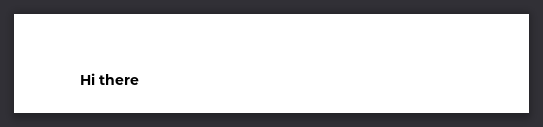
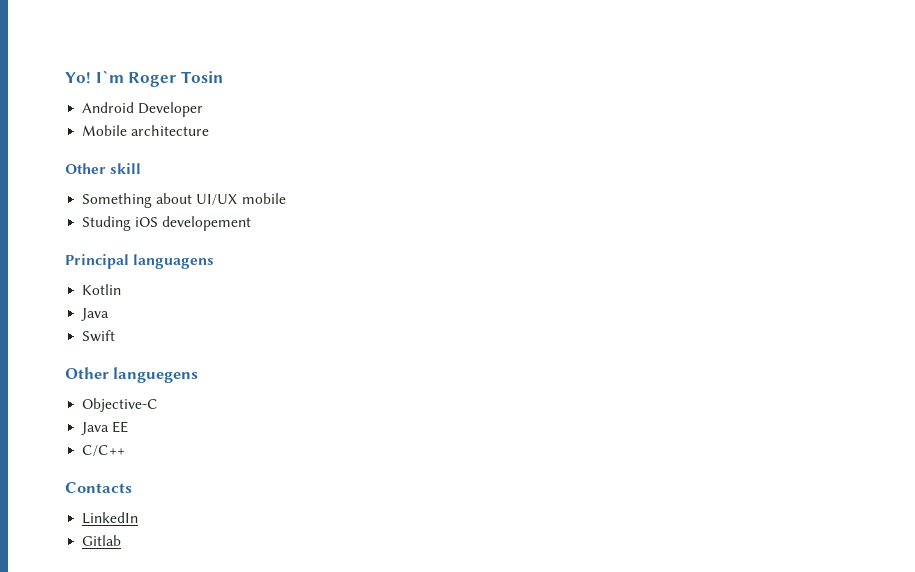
[80,73,139,85] Hi there -> [65,70,223,87] [82,102,204,117] [82,125,210,136] [65,163,142,174] [82,193,286,208] [82,216,252,231] [65,254,215,269] [82,284,122,295] [81,308,110,321] [82,330,116,342] [65,367,199,383] [82,398,159,412] [81,421,129,435] [82,445,126,456] [65,482,132,493] [82,512,139,524] [82,535,122,546] Yo! I`m Roger Tosin // Android Developer // Mobile architecture // Other skill // Something about UI/UX mobile // Studing iOS developement // Principal languagens // Kotlin // Java // Swift // Other languegens // Objective-C // Java EE // C/C++ // Contacts // LinkedIn // Gitlab

